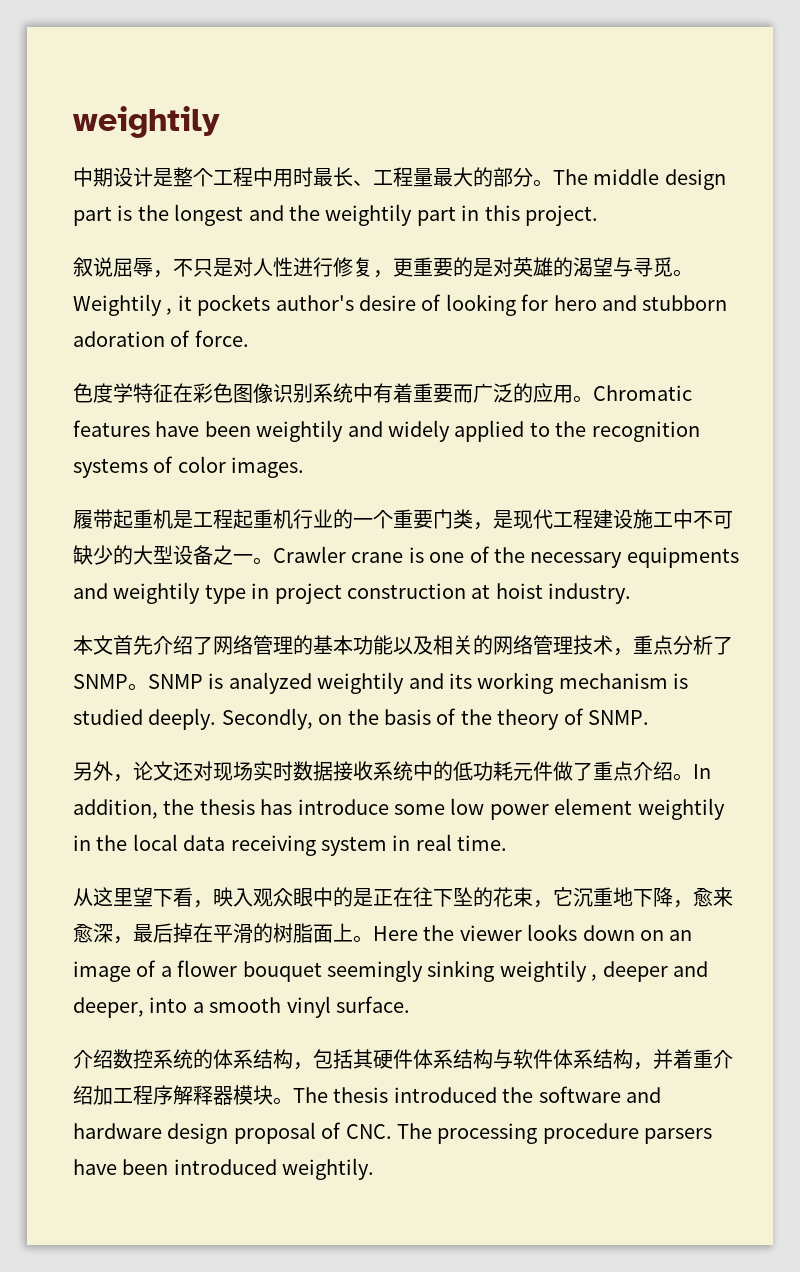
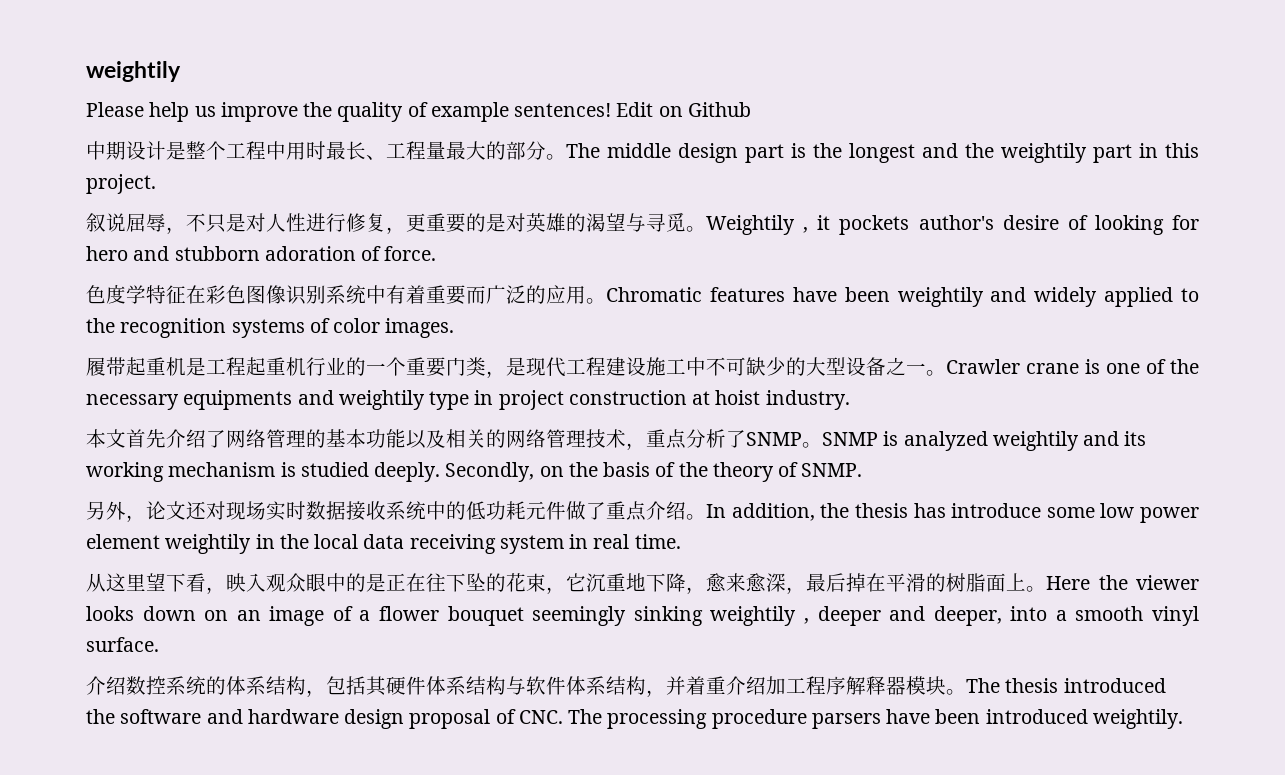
[73,106,220,138] weightily -> [86,61,181,82] [86,102,751,122] weightily // Please help us improve the quality of example sentences! Edit on Github

